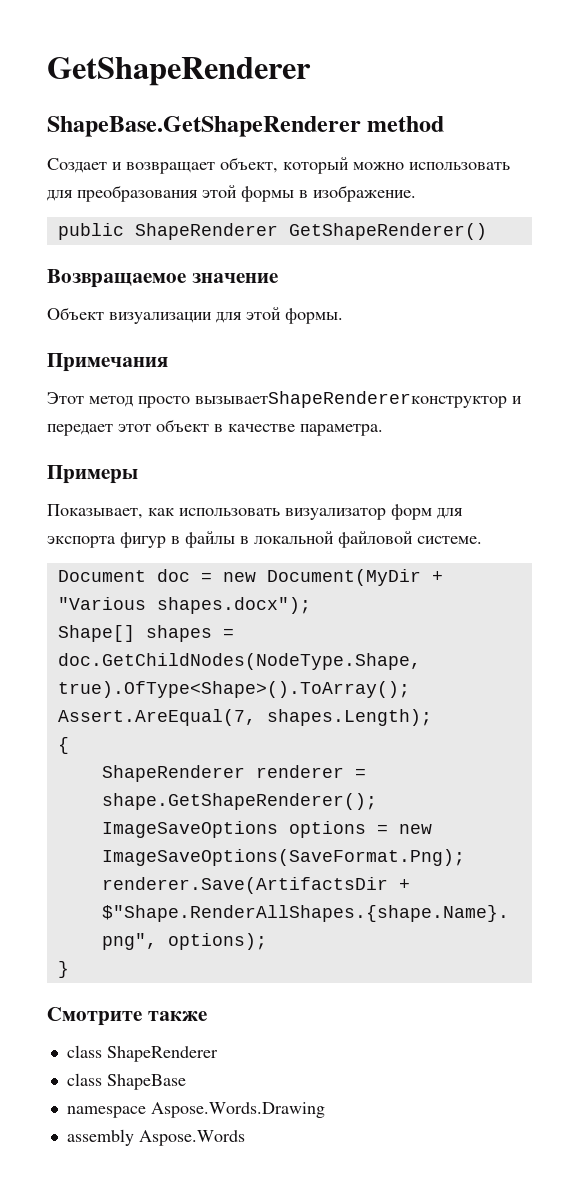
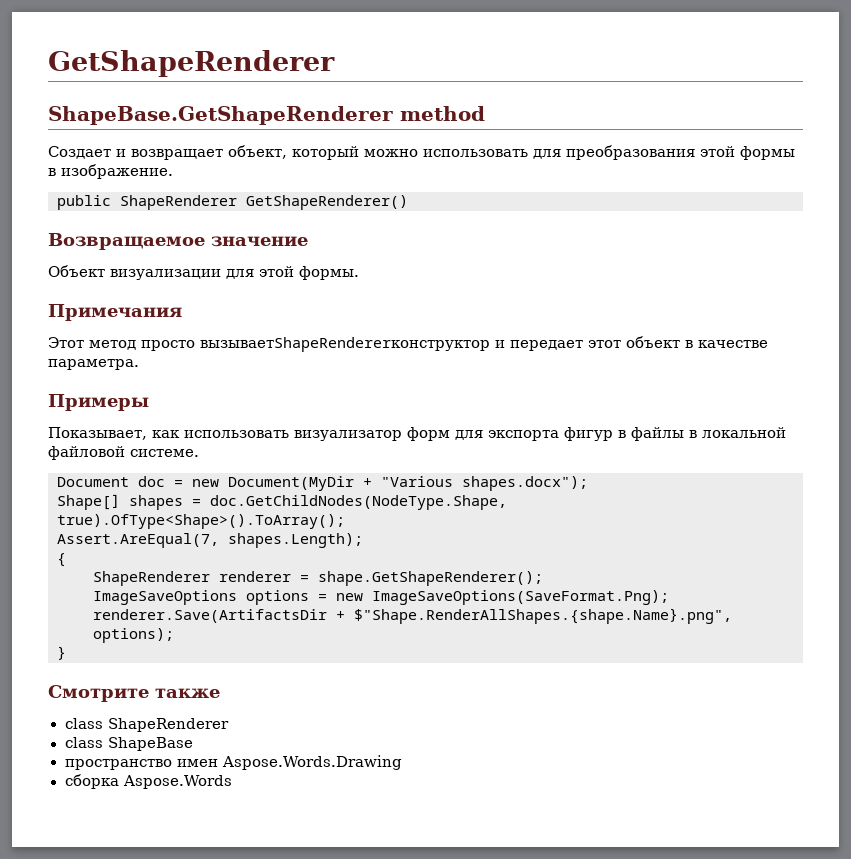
[66,1106,146,1118] namespace -> [64,759,218,770] пространство имен
[66,1129,134,1146] assembly -> [64,774,119,789] сборка

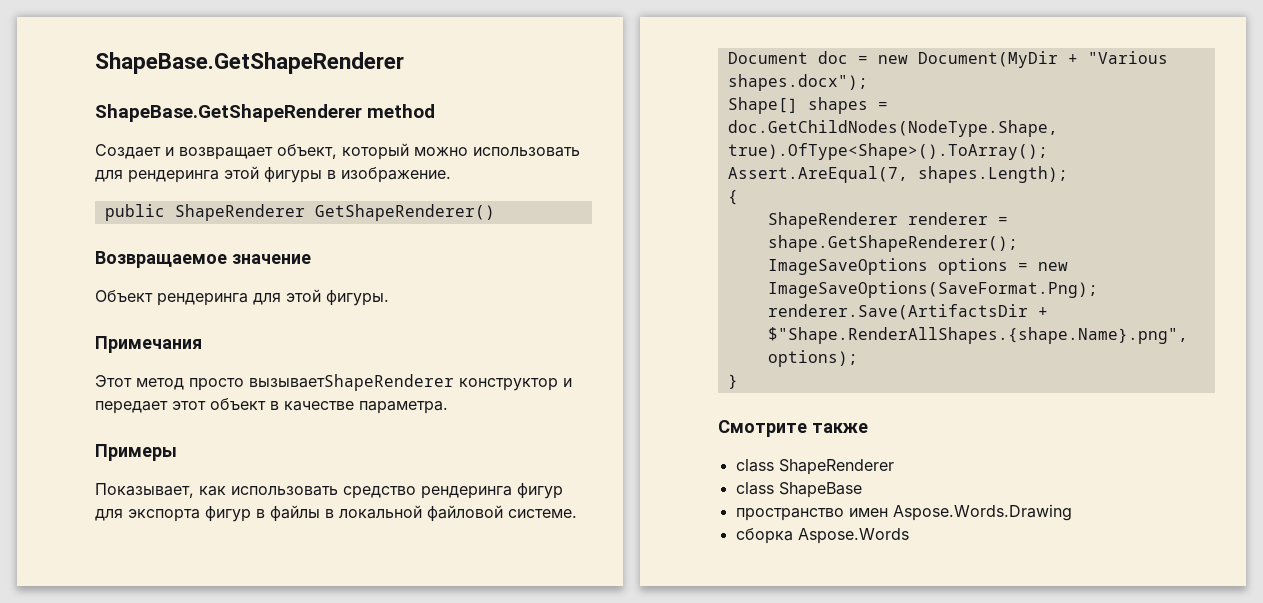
[48,50,335,77] GetShapeRenderer -> [95,52,404,74] ShapeBase.GetShapeRenderer
[566,145,795,160] преобразования этой формы -> [128,166,322,183] рендеринга этой фигуры
[110,269,221,280] визуализации -> [157,293,248,306] рендеринга
[299,266,359,280] формы. -> [326,290,389,306] фигуры.
[200,337,490,352] вызываетShapeRendererконструктор -> [249,374,558,391] вызываетShapeRenderer конструктор
[294,427,450,441] визуализатор форм -> [343,483,563,499] средство рендеринга фигур

